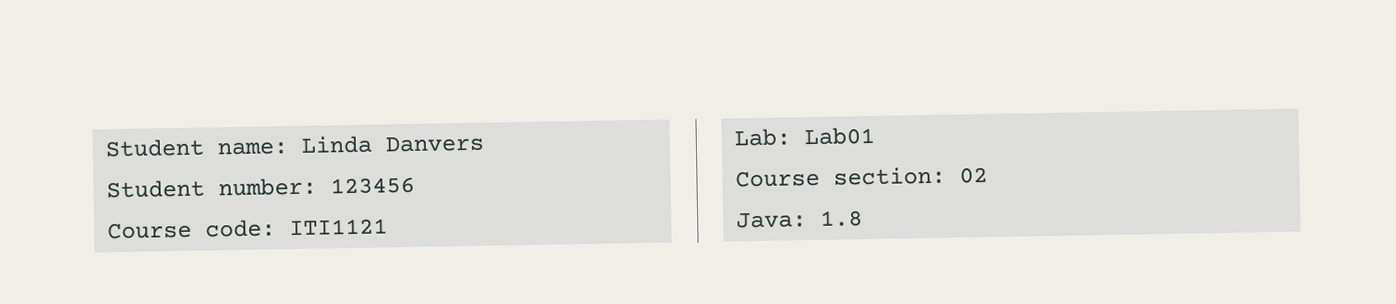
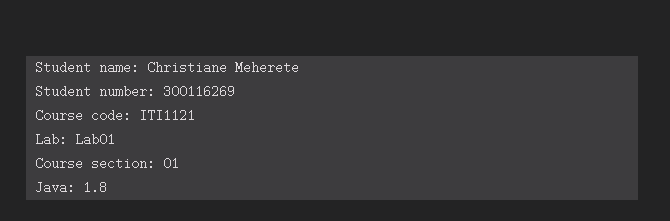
[300,135,484,154] Linda Danvers -> [146,61,299,74] Christiane Meherete
[329,176,415,195] 123456 -> [162,85,235,98] 300116269
[958,167,988,184] 02 -> [162,157,179,170] 01

